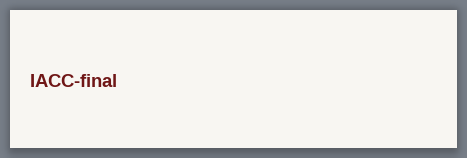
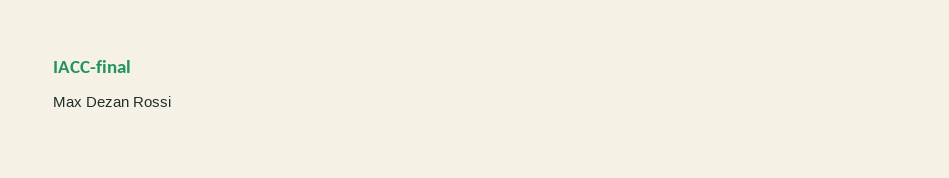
(117, 80) none -> [53,96,172,107] // Max Dezan Rossi

